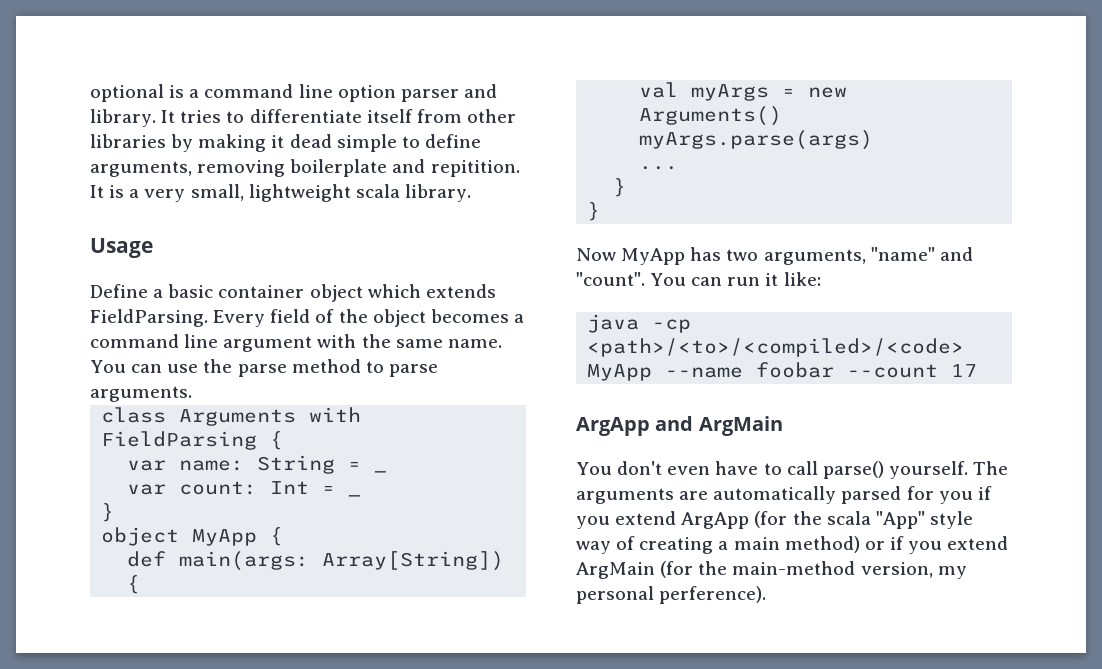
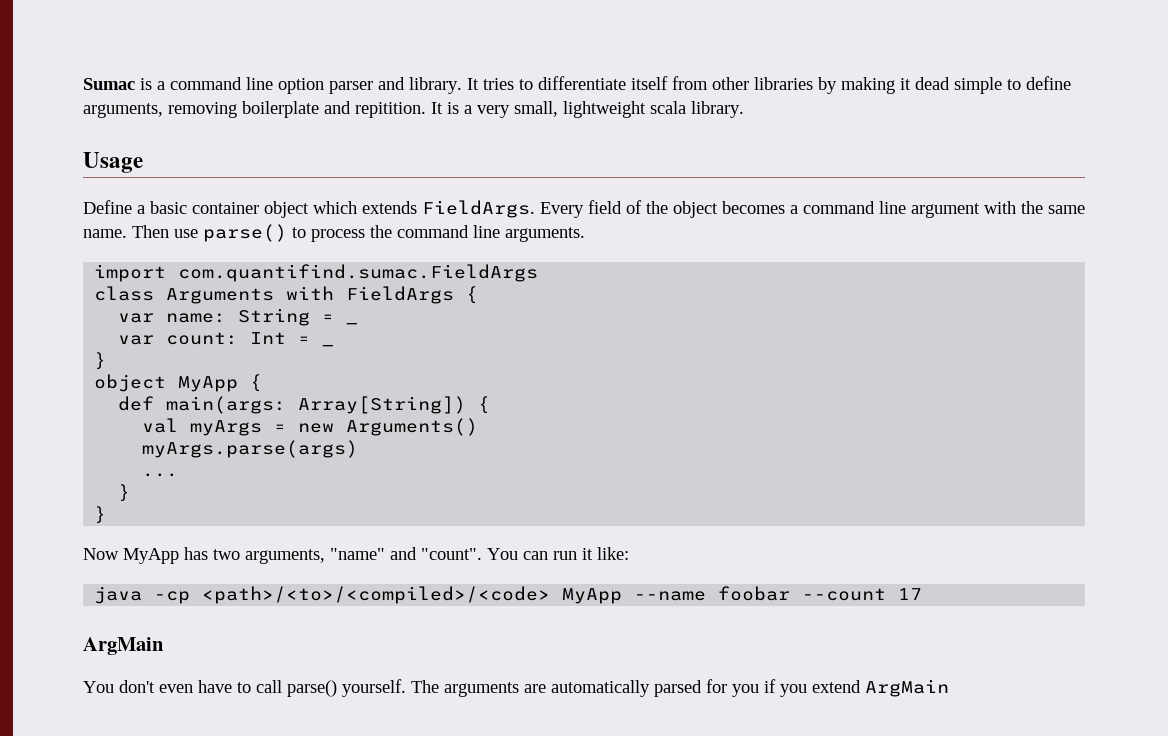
[90,84,164,102] optional -> [83,78,135,90] Sumac
[90,309,208,327] FieldParsing. -> [422,200,535,218] FieldArgs.
[90,359,438,377] You can use the parse method to parse -> [132,224,500,242] Then use parse() to process the command line
(192, 394) none -> [94,264,539,282] // import com.quantifind.sumac.FieldArgs
[101,431,258,450] FieldParsing -> [346,286,455,304] FieldArgs
[576,416,694,436] ArgApp and -> (923, 594) none
[681,511,973,529] [576,536,1009,554] [576,561,967,579] [576,586,767,604] ArgApp (for the scala "App" style way of creating a main method) or if you extend ArgMain (for the main-method version, my personal perference). -> [865,679,949,697] ArgMain

